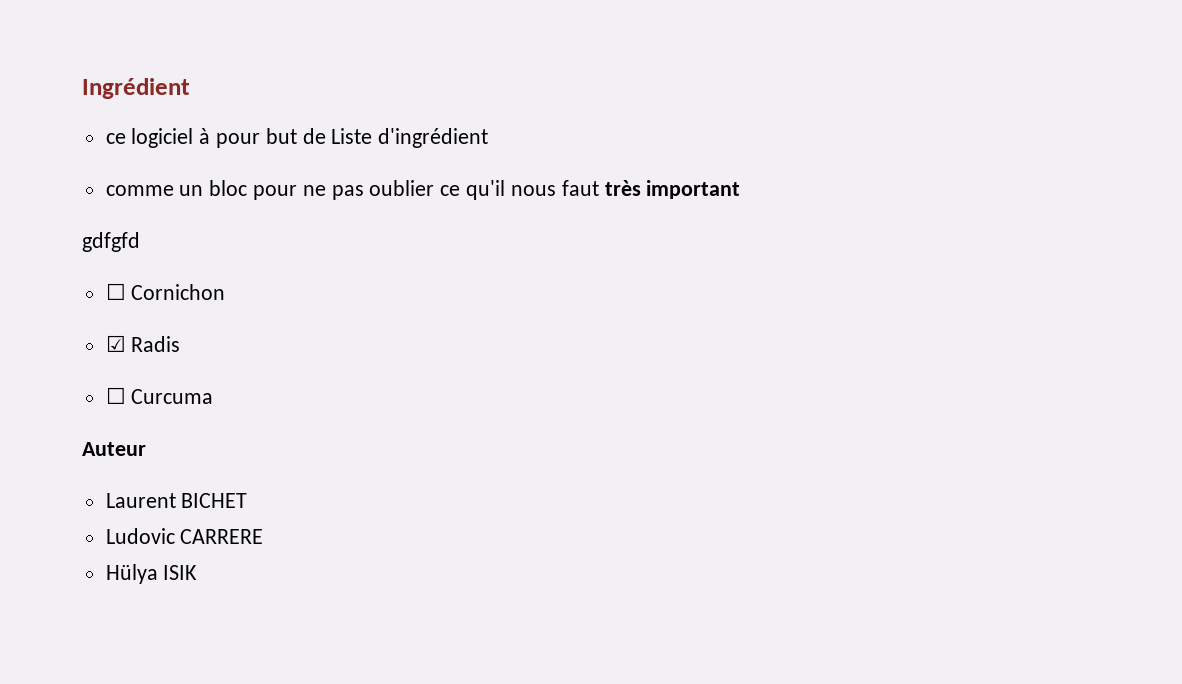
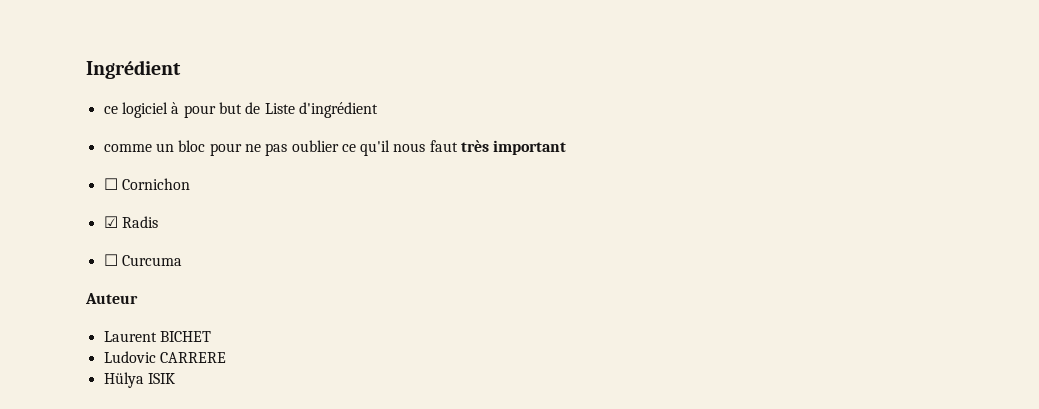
[82,232,140,252] // gdfgfd -> (567, 147) none

